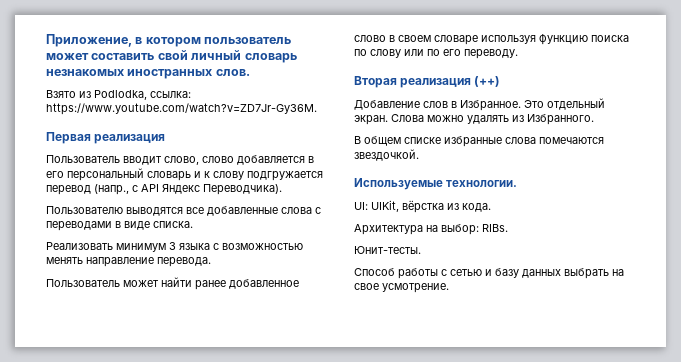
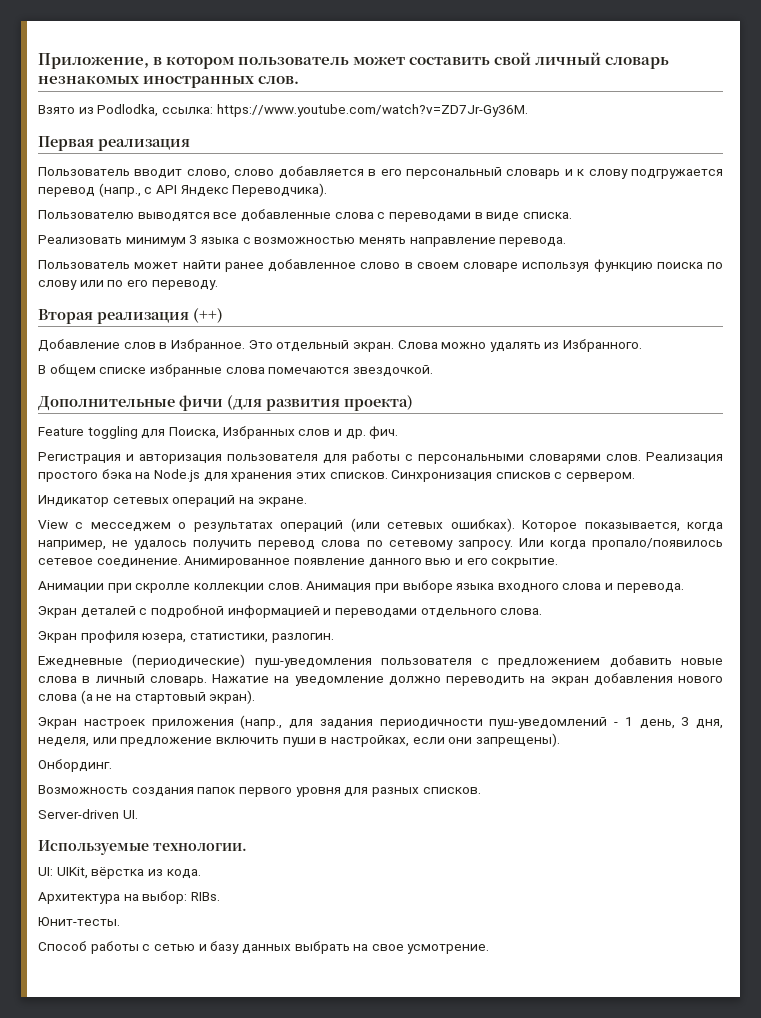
(419, 155) none -> [38,395,413,411] [38,426,399,439] [38,451,723,464] [38,469,636,482] [38,495,307,507] [38,518,723,532] [38,538,723,550] [38,556,559,568] [38,580,684,593] [38,605,543,618] [38,630,334,643] [38,654,723,668] [38,673,723,686] [38,690,256,704] [38,715,723,729] [38,733,560,747] [38,759,112,772] [38,785,481,797] [38,809,138,819] // Дополнительные фичи (для развития проекта) // Feature toggling для Поиска, Избранных слов и др. фич. // Регистрация и авторизация пользователя для работы с персональными словарями слов. Реализация простого бэка на Node.js для хранения этих списков. Синхронизация списков с сервером. // Индикатор сетевых операций на экране. // View с месседжем о результатах операций (или сетевых ошибках). Которое показывается, когда например, не удалось получить перевод слова по сетевому запросу. Или когда пропало/появилось сетевое соединение. Анимированное появление данного вью и его сокрытие. // Анимации при скролле коллекции слов. Анимация при выборе языка входного слова и перевода. // Экран деталей с подробной информацией и переводами отдельного слова. // Экран профиля юзера, статистики, разлогин. // Ежедневные (периодические) пуш-уведомления пользователя с предложением добавить новые слова в личный словарь. Нажатие на уведомление должно переводить на экран добавления нового слова (а не на стартовый экран). // Экран настроек приложения (напр., для задания периодичности пуш-уведомлений - 1 день, 3 дня, неделя, или предложение включить пуши в настройках, если они запрещены). // Онбординг. // Возможность создания папок первого уровня для разных списков. // Server-driven UI.

